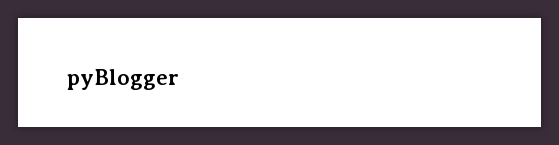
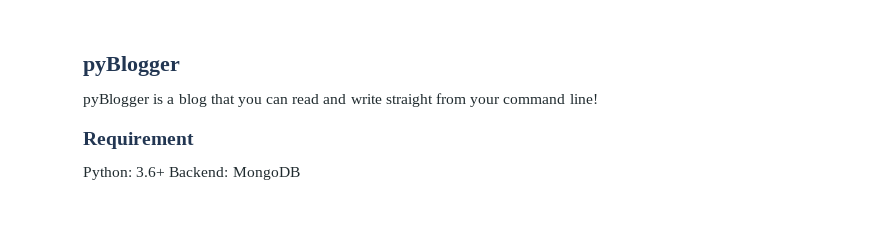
[67,69,179,90] pyBlogger -> [83,56,180,76] [83,93,598,107] [83,132,194,149] [83,167,300,180] pyBlogger // pyBlogger is a blog that you can read and write straight from your command line! // Requirement // Python: 3.6+ Backend: MongoDB

